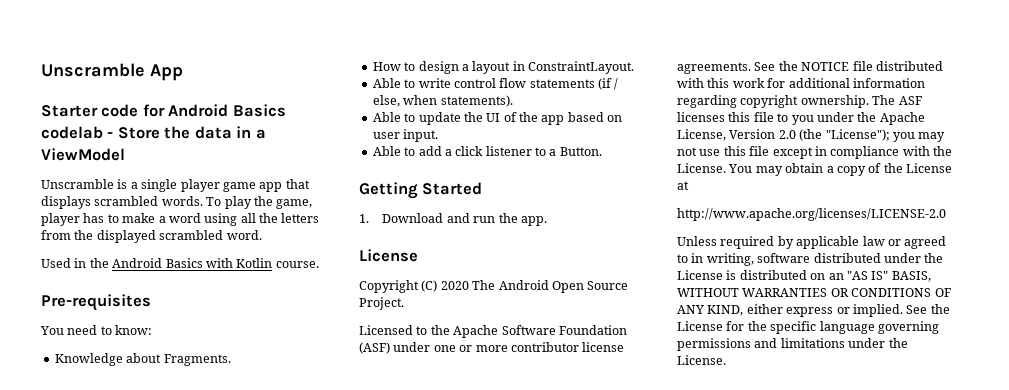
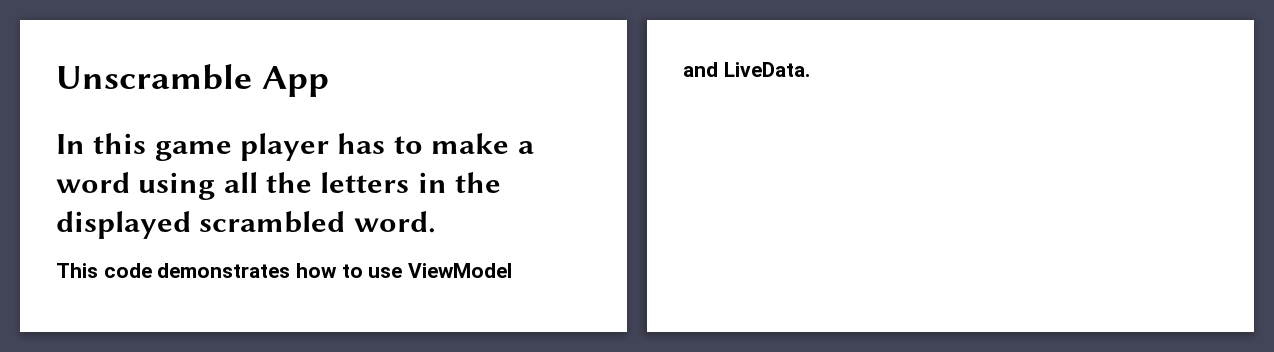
[41,104,286,117] [41,126,266,139] [41,148,125,161] [41,179,310,192] [41,196,313,209] Starter code for Android Basics codelab - Store the data in a ViewModel // Unscramble is a single player game app that displays scrambled words. To play the game, -> [56,133,232,161] In this game
[41,230,71,240] from -> [417,172,447,193] in
[41,258,319,268] [41,294,151,311] [40,325,153,335] [54,353,231,366] [372,61,634,74] [372,78,619,90] [372,95,513,107] [372,112,623,125] [372,129,439,142] [372,146,602,156] [359,182,483,199] [359,213,547,226] [359,249,418,262] [359,280,629,293] [359,297,404,310] [359,325,627,338] [359,342,625,354] [677,61,943,74] [677,78,925,88] [677,95,922,108] [677,112,925,125] [677,129,946,142] [677,146,952,159] [677,163,952,176] [677,181,689,190] [677,208,946,221] [677,236,947,249] [677,253,944,266] [677,270,931,282] [677,288,951,297] [677,304,950,317] [677,321,939,334] [677,338,908,351] [677,355,726,365] Used in the Android Basics with Kotlin course. // Pre-requisites // You need to know: // Knowledge about Fragments. // How to design a layout in ConstraintLayout. // Able to write control flow statements (if / else, when statements). // Able to update the UI of the app based on user input. // Able to add a click listener to a Button. // Getting Started // 1. Download and run the app. // License // Copyright (C) 2020 The Android Open Source Project. // Licensed to the Apache Software Foundation (ASF) under one or more contributor license agreements. See the NOTICE file distributed with this work for additional information regarding copyright ownership. The ASF licenses this file to you under the Apache License, Version 2.0 (the "License"); you may not use this file except in compliance with the License. You may obtain a copy of the License at // http://www.apache.org/licenses/LICENSE-2.0 // Unless required by applicable law or agreed to in writing, software distributed under the License is distributed on an "AS IS" BASIS, WITHOUT WARRANTIES OR CONDITIONS OF ANY KIND, either express or implied. See the License for the specific language governing permissions and limitations under the License. -> [56,263,513,278] [683,62,810,77] This code demonstrates how to use ViewModel and LiveData.

